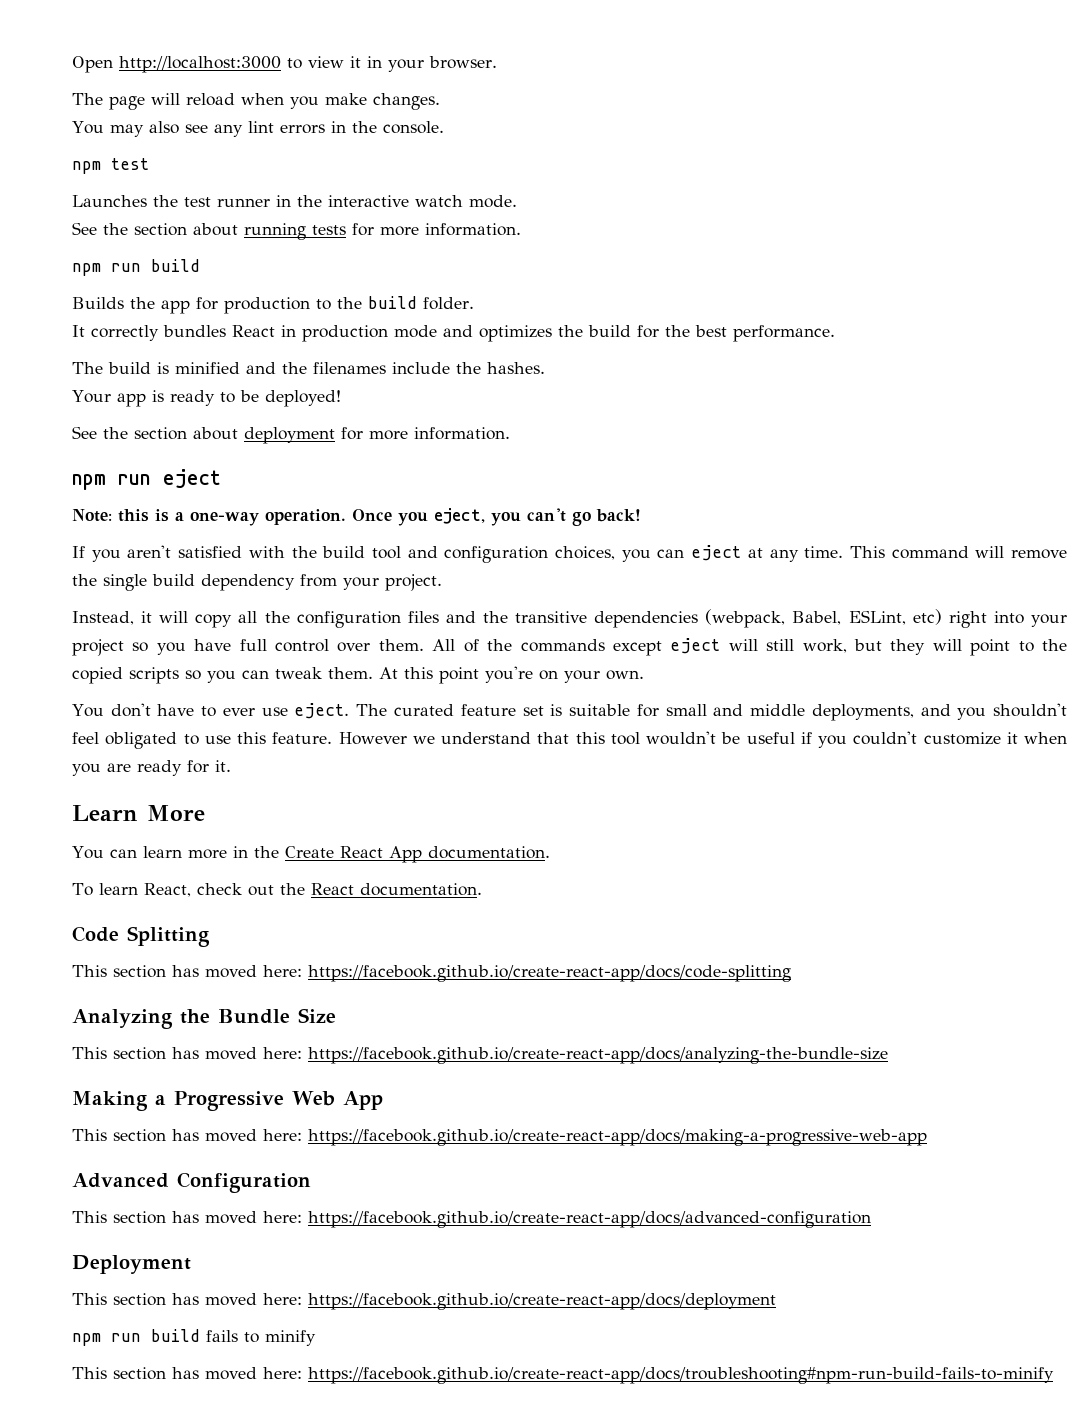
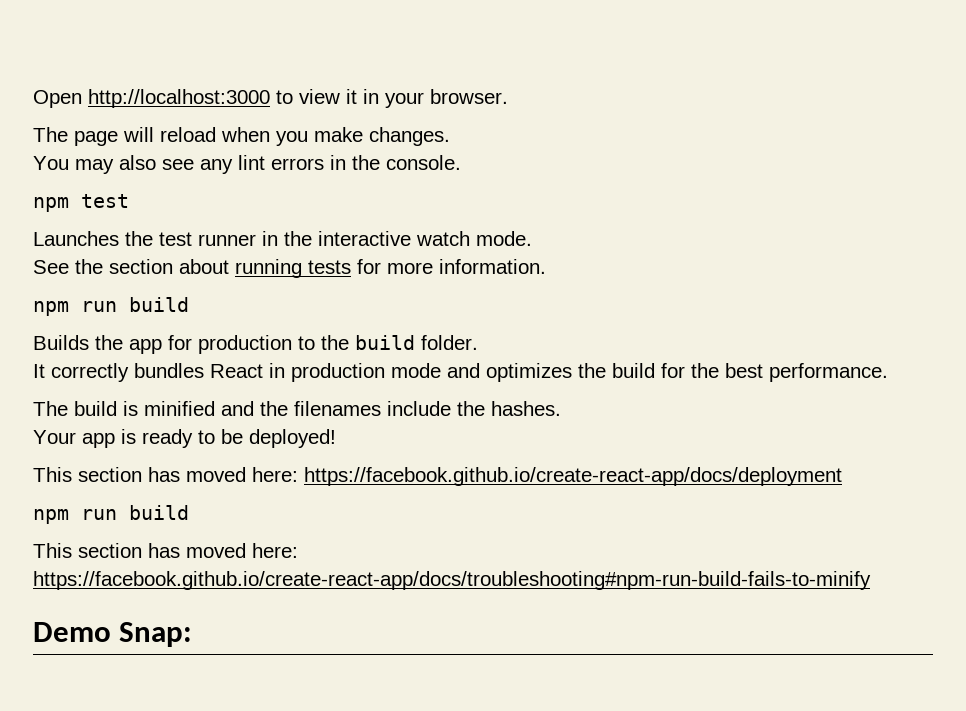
[72,426,510,444] [72,469,221,490] [72,508,641,526] [72,545,1068,563] [72,574,442,591] [72,609,1067,628] [72,638,1067,656] [72,666,644,684] [72,703,1068,721] [72,731,1067,749] [72,760,231,776] [72,805,205,821] [72,846,550,863] [72,883,482,897] [72,926,210,947] [72,965,791,982] [72,1008,336,1029] [72,1047,888,1064] [72,1091,383,1111] [72,1129,927,1146] [72,1172,311,1193] [72,1211,871,1228] [72,1255,191,1274] // See the section about deployment for more information. // npm run eject // Note: this is a one-way operation. Once you eject, you can't go back! // If you aren't satisfied with the build tool and configuration choices, you can eject at any time. This command will remove the single build dependency from your project. // Instead, it will copy all the configuration files and the transitive dependencies (webpack, Babel, ESLint, etc) right into your project so you have full control over them. All of the commands except eject will still work, but they will point to the copied scripts so you can tweak them. At this point you're on your own. // You don't have to ever use eject. The curated feature set is suitable for small and middle deployments, and you shouldn't feel obligated to use this feature. However we understand that this tool wouldn't be useful if you couldn't customize it when you are ready for it. // Learn More // You can learn more in the Create React App documentation. // To learn React, check out the React documentation. // Code Splitting // This section has moved here: https://facebook.github.io/create-react-app/docs/code-splitting // Analyzing the Bundle Size // This section has moved here: https://facebook.github.io/create-react-app/docs/analyzing-the-bundle-size // Making a Progressive Web App // This section has moved here: https://facebook.github.io/create-react-app/docs/making-a-progressive-web-app // Advanced Configuration // This section has moved here: https://facebook.github.io/create-react-app/docs/advanced-configuration // Deployment -> (336, 438) none
[206,1330,316,1346] fails to minify -> (189, 512) none
(1054, 1375) none -> [33,622,193,647] // Demo Snap:

